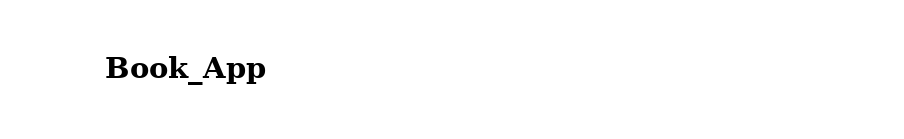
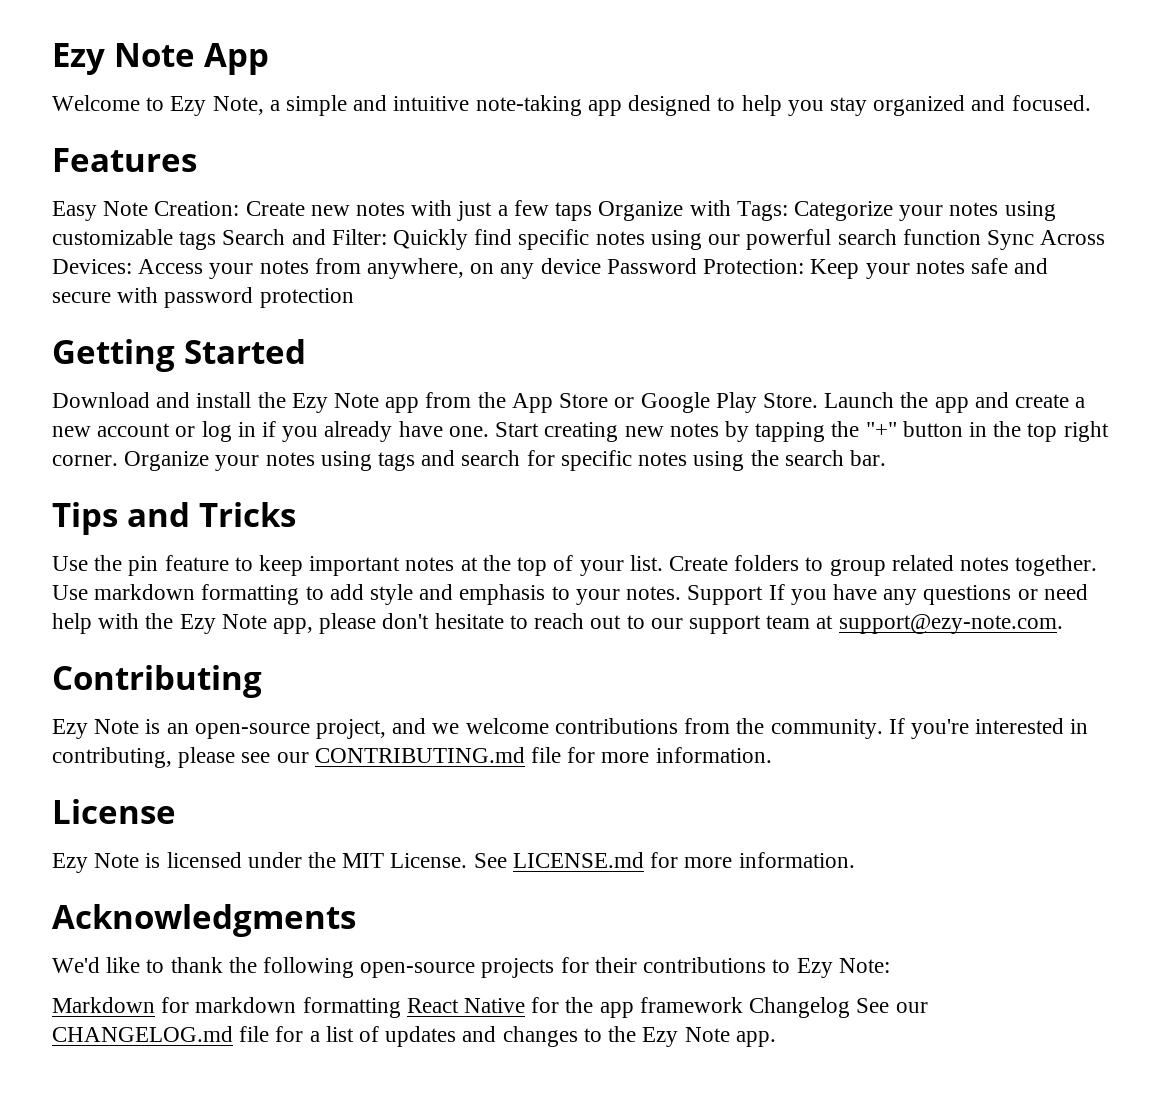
[105,56,266,85] Book_App -> [52,43,269,75] [52,95,1091,116] [52,148,197,172] [52,200,1056,221] [52,229,1106,250] [52,258,1049,279] [52,287,354,308] [52,339,306,372] [52,392,1086,413] [52,421,1109,442] [52,450,886,471] [52,502,296,535] [52,555,1098,576] [52,584,1088,605] [52,613,1063,634] [52,665,262,698] [52,718,1089,739] [52,747,772,768] [52,799,176,824] [52,852,855,873] [52,904,356,937] [52,957,890,978] [52,997,928,1018] [52,1026,776,1047] Ezy Note App // Welcome to Ezy Note, a simple and intuitive note-taking app designed to help you stay organized and focused. // Features // Easy Note Creation: Create new notes with just a few taps Organize with Tags: Categorize your notes using customizable tags Search and Filter: Quickly find specific notes using our powerful search function Sync Across Devices: Access your notes from anywhere, on any device Password Protection: Keep your notes safe and secure with password protection // Getting Started // Download and install the Ezy Note app from the App Store or Google Play Store. Launch the app and create a new account or log in if you already have one. Start creating new notes by tapping the "+" button in the top right corner. Organize your notes using tags and search for specific notes using the search bar. // Tips and Tricks // Use the pin feature to keep important notes at the top of your list. Create folders to group related notes together. Use markdown formatting to add style and emphasis to your notes. Support If you have any questions or need help with the Ezy Note app, please don't hesitate to reach out to our support team at support@ezy-note.com. // Contributing // Ezy Note is an open-source project, and we welcome contributions from the community. If you're interested in contributing, please see our CONTRIBUTING.md file for more information. // License // Ezy Note is licensed under the MIT License. See LICENSE.md for more information. // Acknowledgments // We'd like to thank the following open-source projects for their contributions to Ezy Note: // Markdown for markdown formatting React Native for the app framework Changelog See our CHANGELOG.md file for a list of updates and changes to the Ezy Note app.

